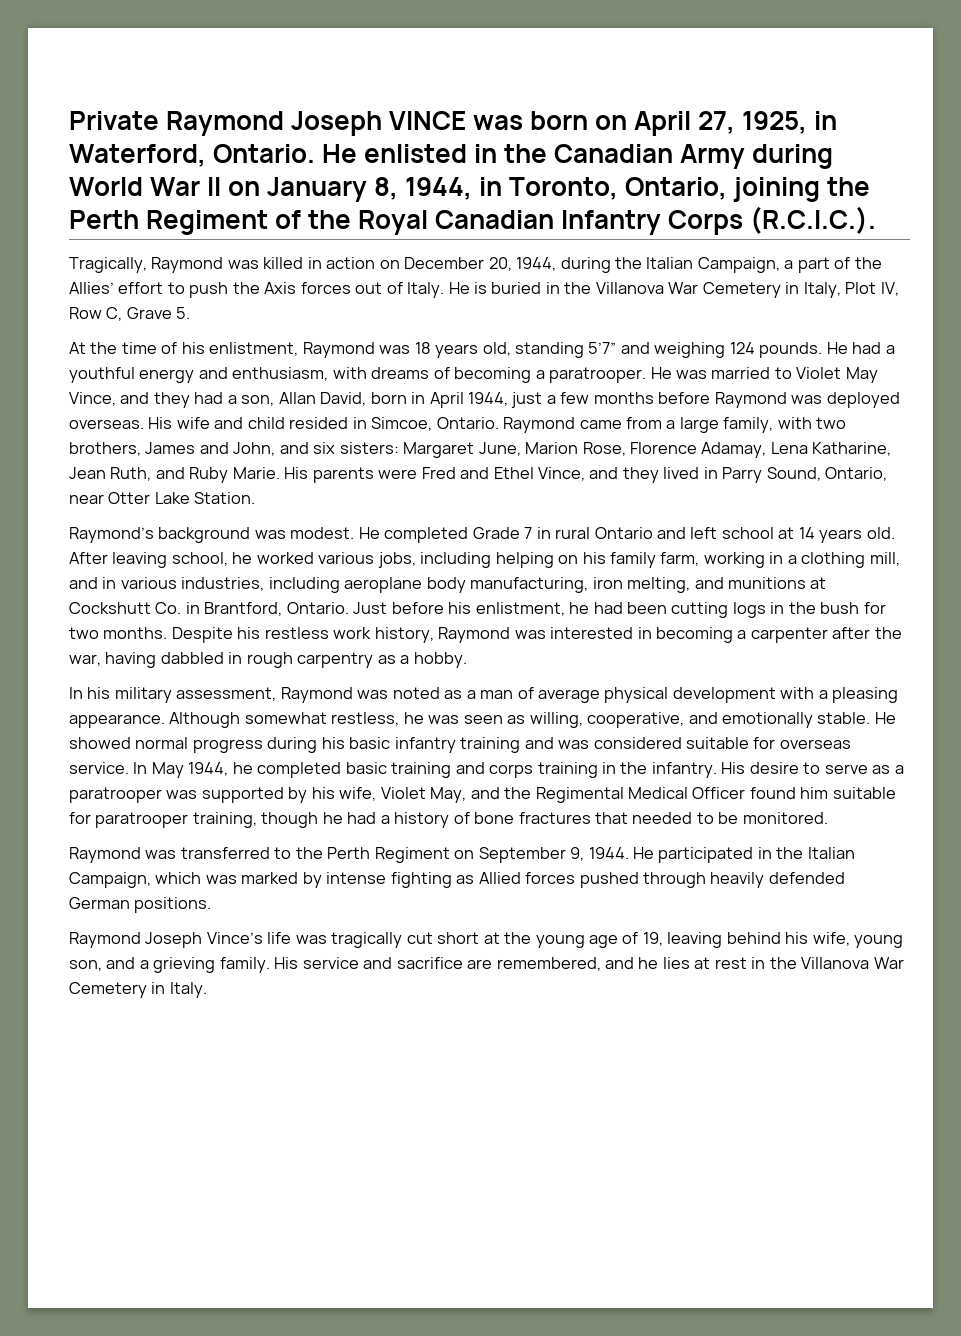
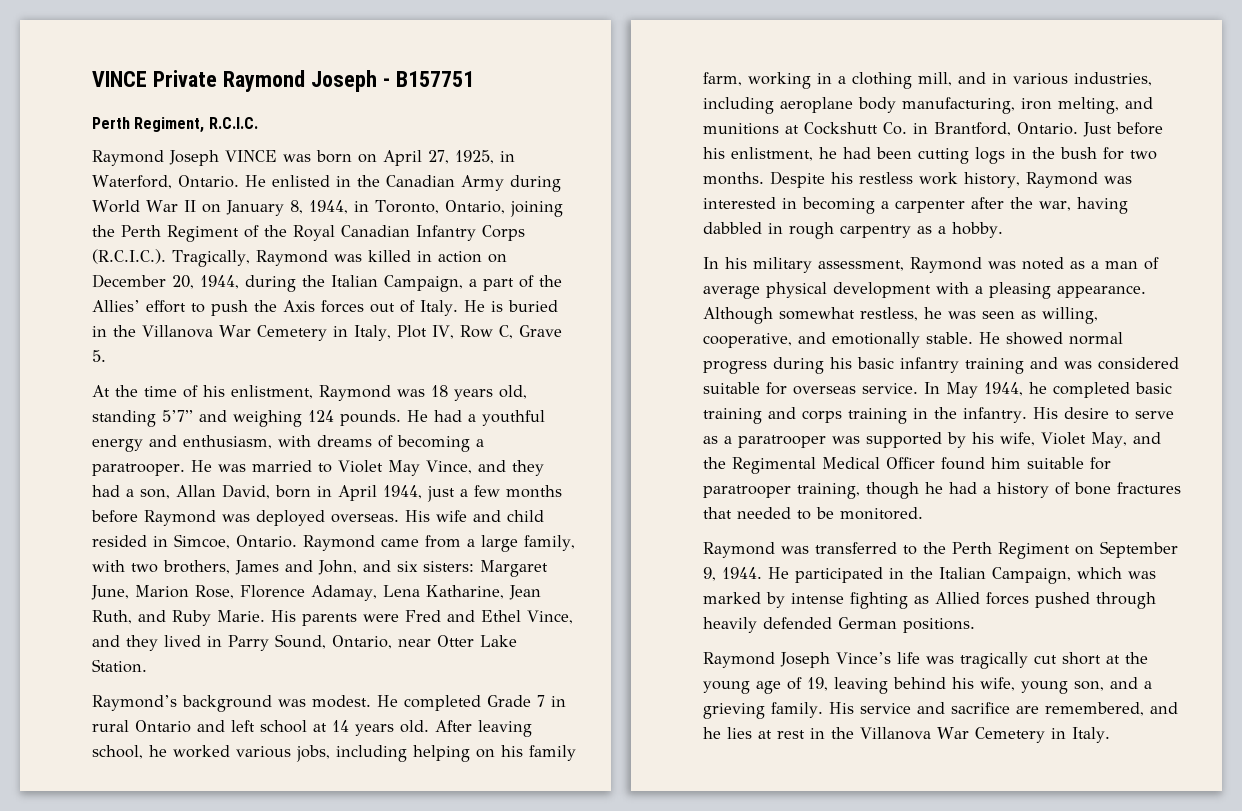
(69, 120) none -> [92,71,147,87] VINCE
(383, 123) none -> [382,71,474,87] [92,117,258,133] [92,150,219,166] - B157751 // Perth Regiment, R.C.I.C. // Raymond Joseph
(877, 220) // -> (166, 256) none

